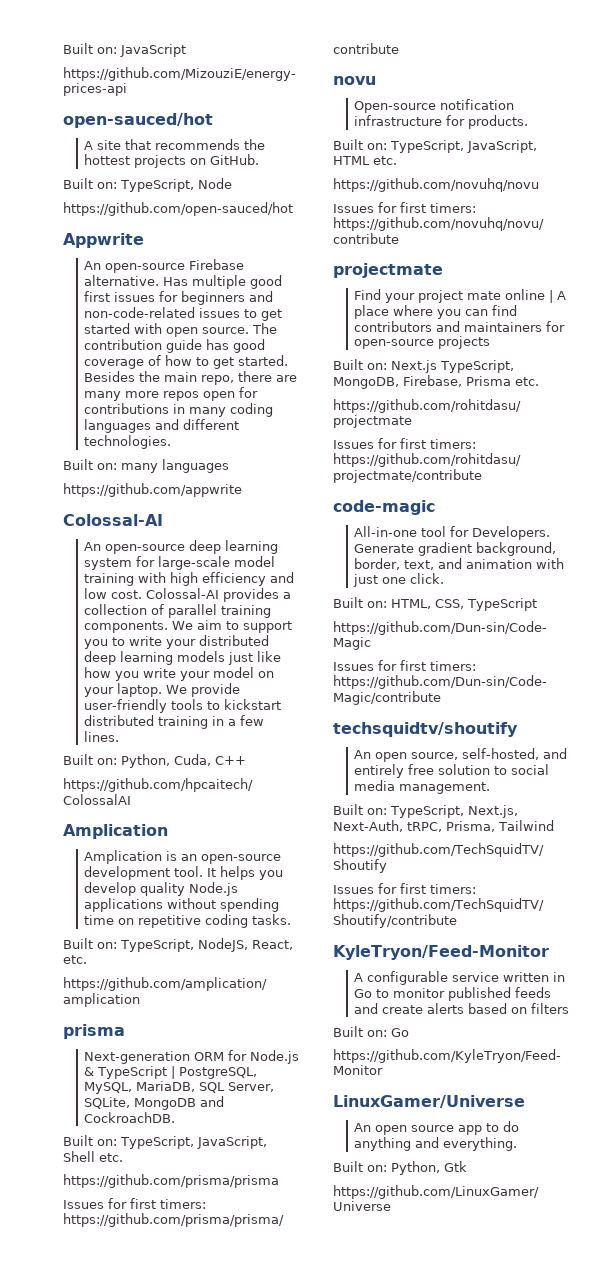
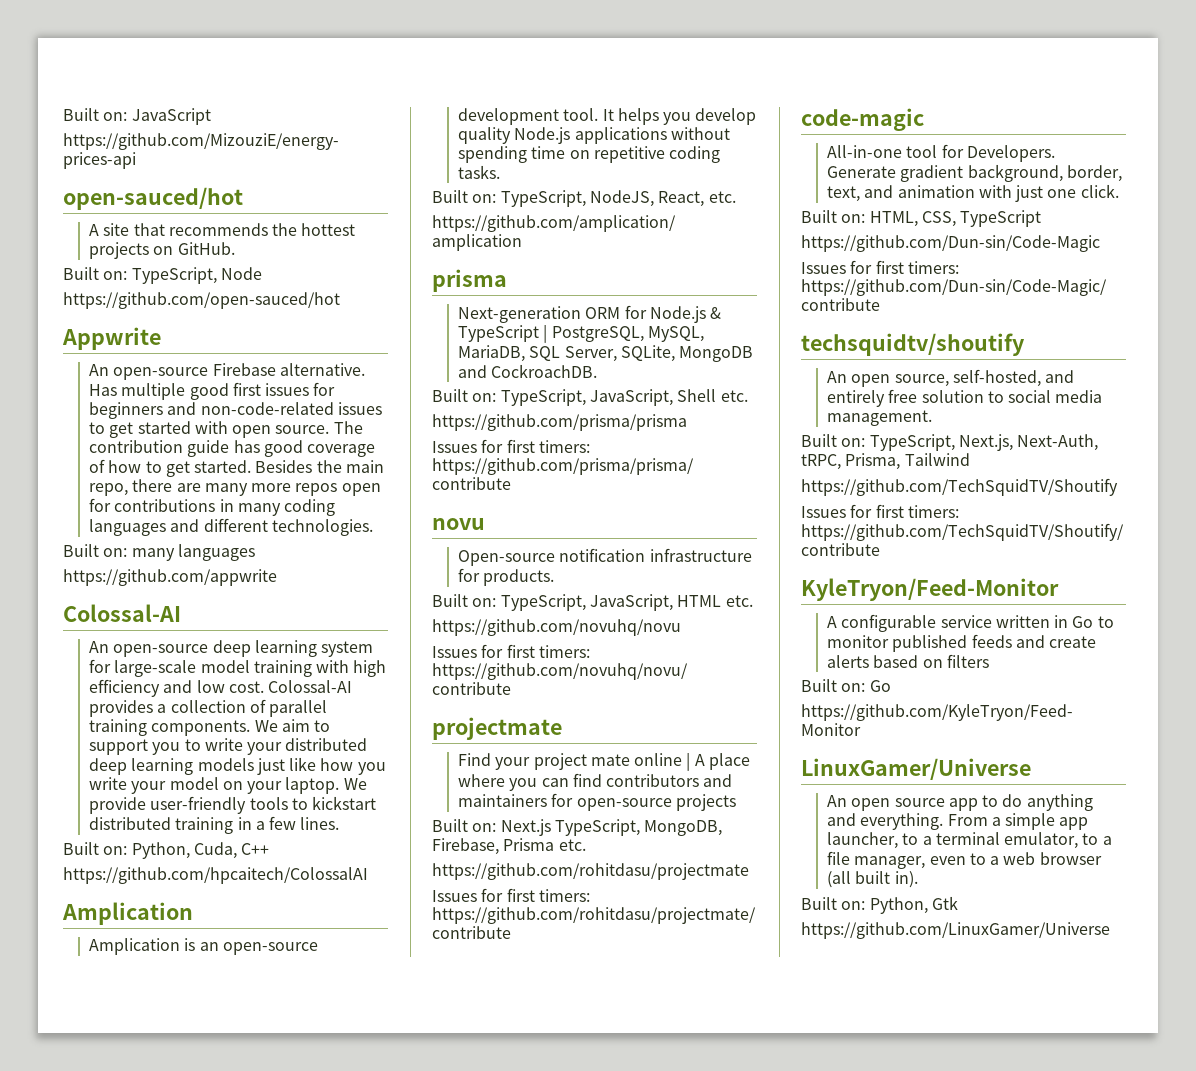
(518, 1144) none -> [947,813,1089,830] [826,832,1112,849] [826,851,1102,869] [826,871,918,888] From a simple app launcher, to a terminal emulator, to a file manager, even to a web browser (all built in).

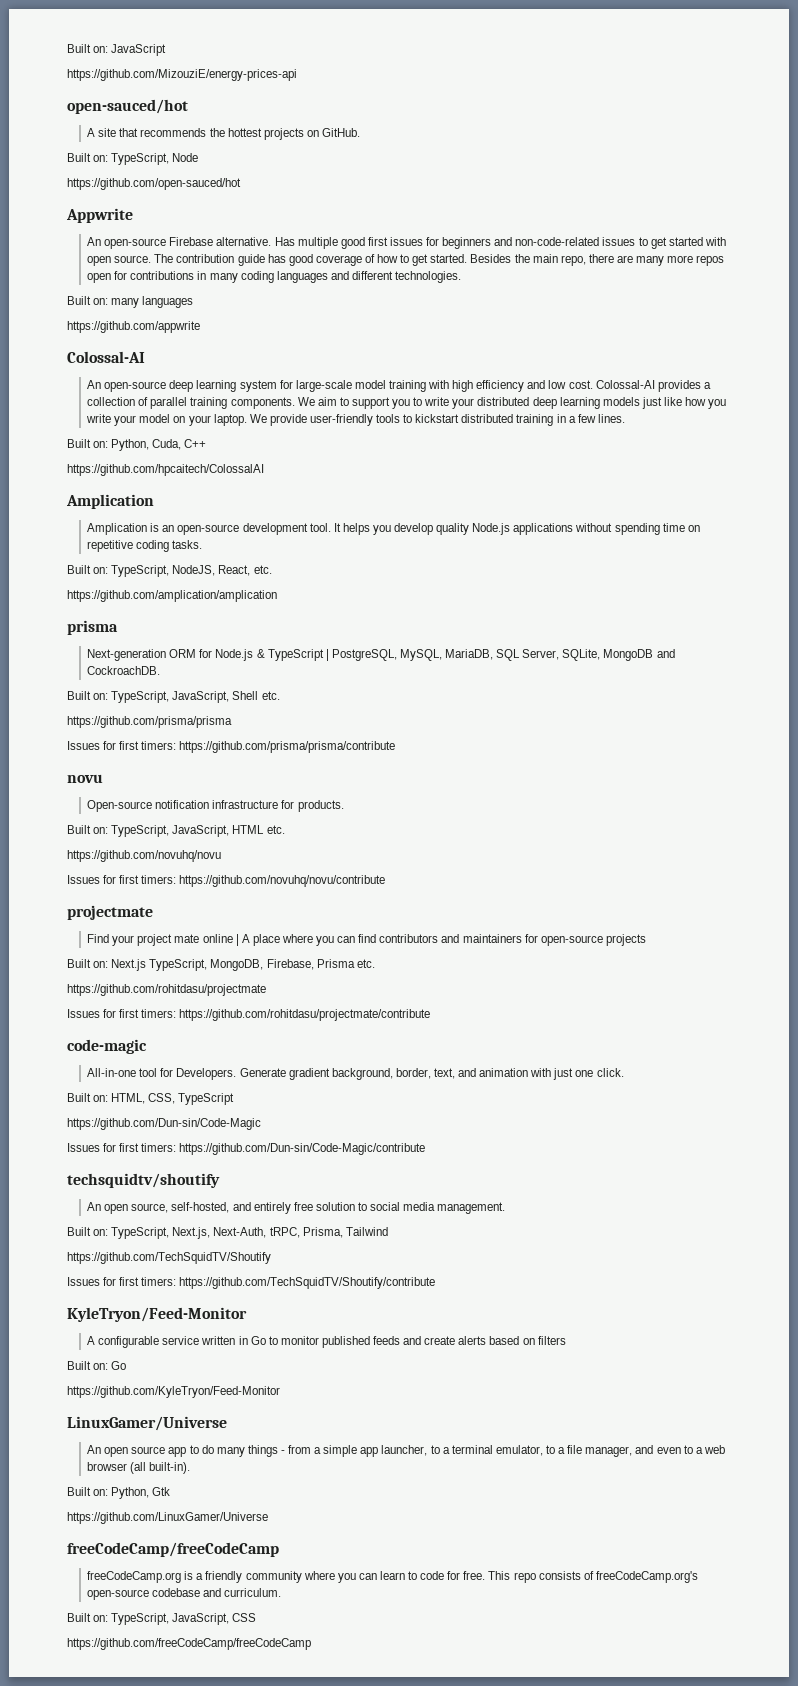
[1026,794,1093,811] [826,813,988,830] anything and everything. From -> [216,1445,312,1457] many things - from
(926, 862) none -> [635,1445,654,1454] and
[855,871,918,888] built in). -> [149,1462,191,1474] built-in).
(1110, 930) none -> [67,1542,279,1557] [87,1571,698,1583] [87,1588,282,1600] [67,1613,257,1625] [67,1638,311,1650] // freeCodeCamp/freeCodeCamp // freeCodeCamp.org is a friendly community where you can learn to code for free. This repo consists of freeCodeCamp.org's open-source codebase and curriculum. // Built on: TypeScript, JavaScript, CSS // https://github.com/freeCodeCamp/freeCodeCamp

